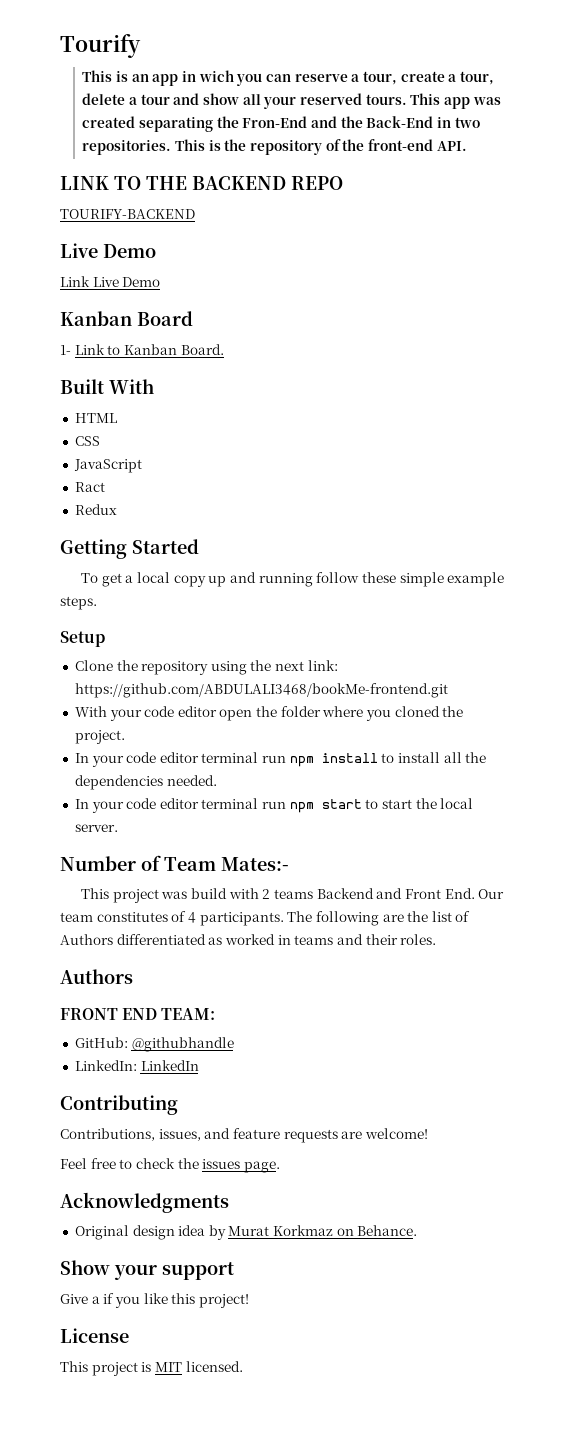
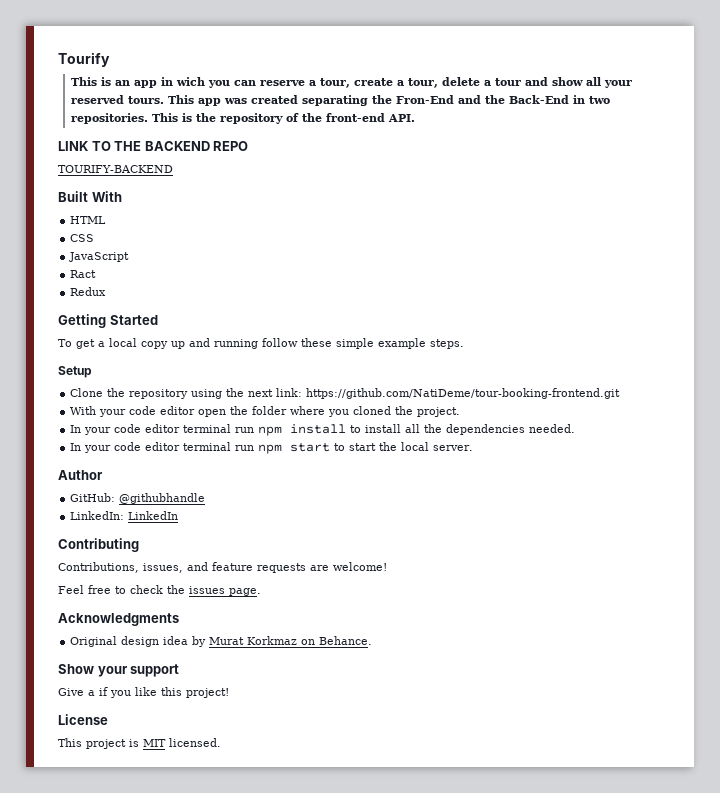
[60,243,156,258] [60,276,161,287] [60,311,193,326] [60,344,224,355] // Live Demo // Link Live Demo // Kanban Board // 1- Link to Kanban Board. -> (173, 169) none
[74,683,448,698] https://github.com/ABDULALI3468/bookMe-frontend.git -> [306,388,621,399] https://github.com/NatiDeme/tour-booking-frontend.git
[60,855,289,871] [81,888,505,903] [60,911,471,926] [60,934,437,945] [60,969,133,984] [60,1008,216,1020] Number of Team Mates:- // This project was build with 2 teams Backend and Front End. Our team constitutes of 4 participants. The following are the list of Authors differentiated as worked in teams and their roles. // Authors // FRONT END TEAM: -> [58,470,103,480] Author

